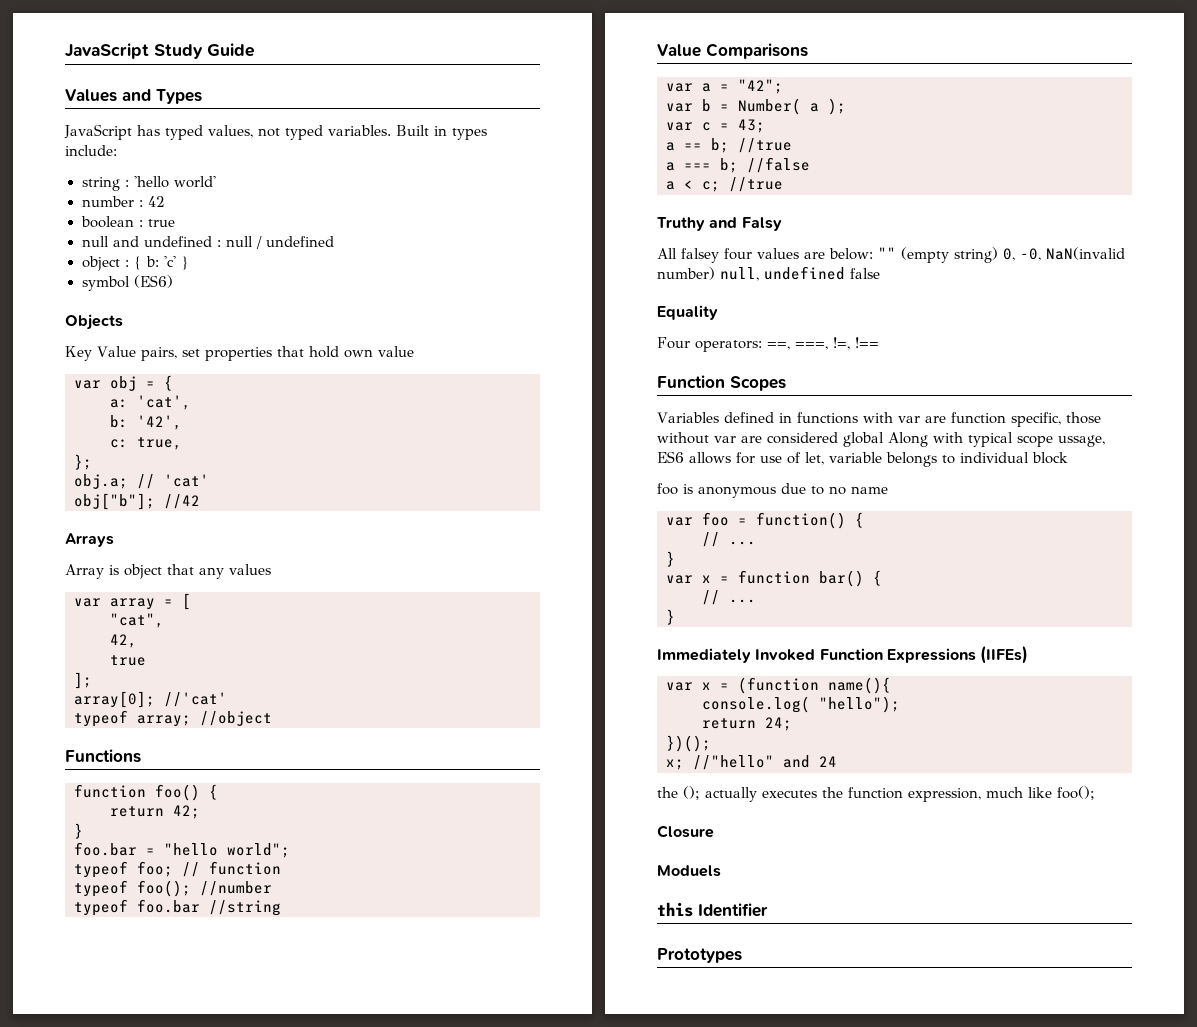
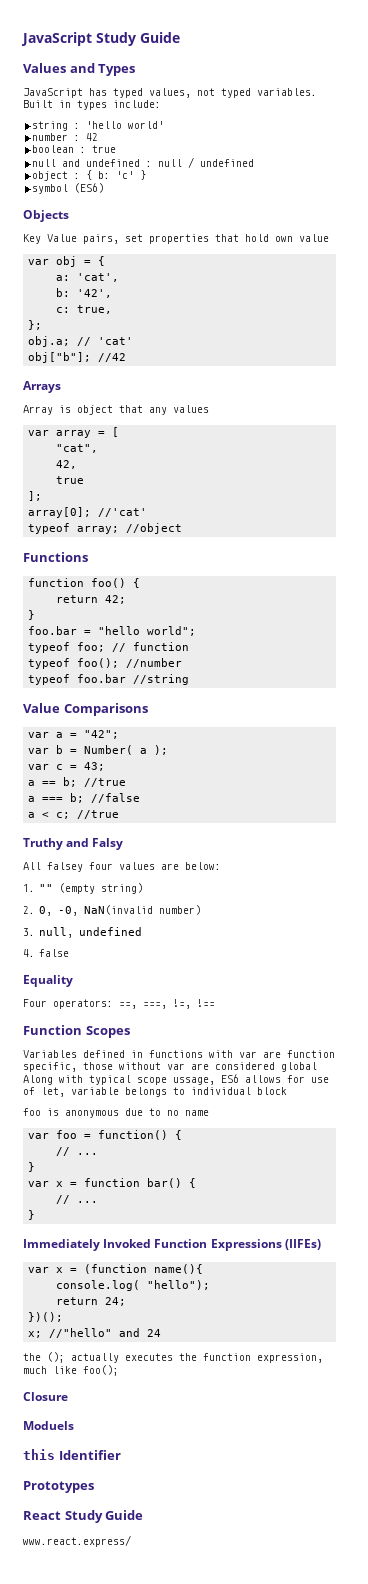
(873, 254) none -> [23,884,35,892] // 1.
(998, 255) none -> [23,906,35,914] // 2.
(715, 273) none -> [23,928,35,936] // 3.
(845, 273) none -> [23,949,35,957] // 4.
(742, 955) none -> [23,1510,144,1523] [23,1535,131,1547] // React Study Guide // www.react.express/

